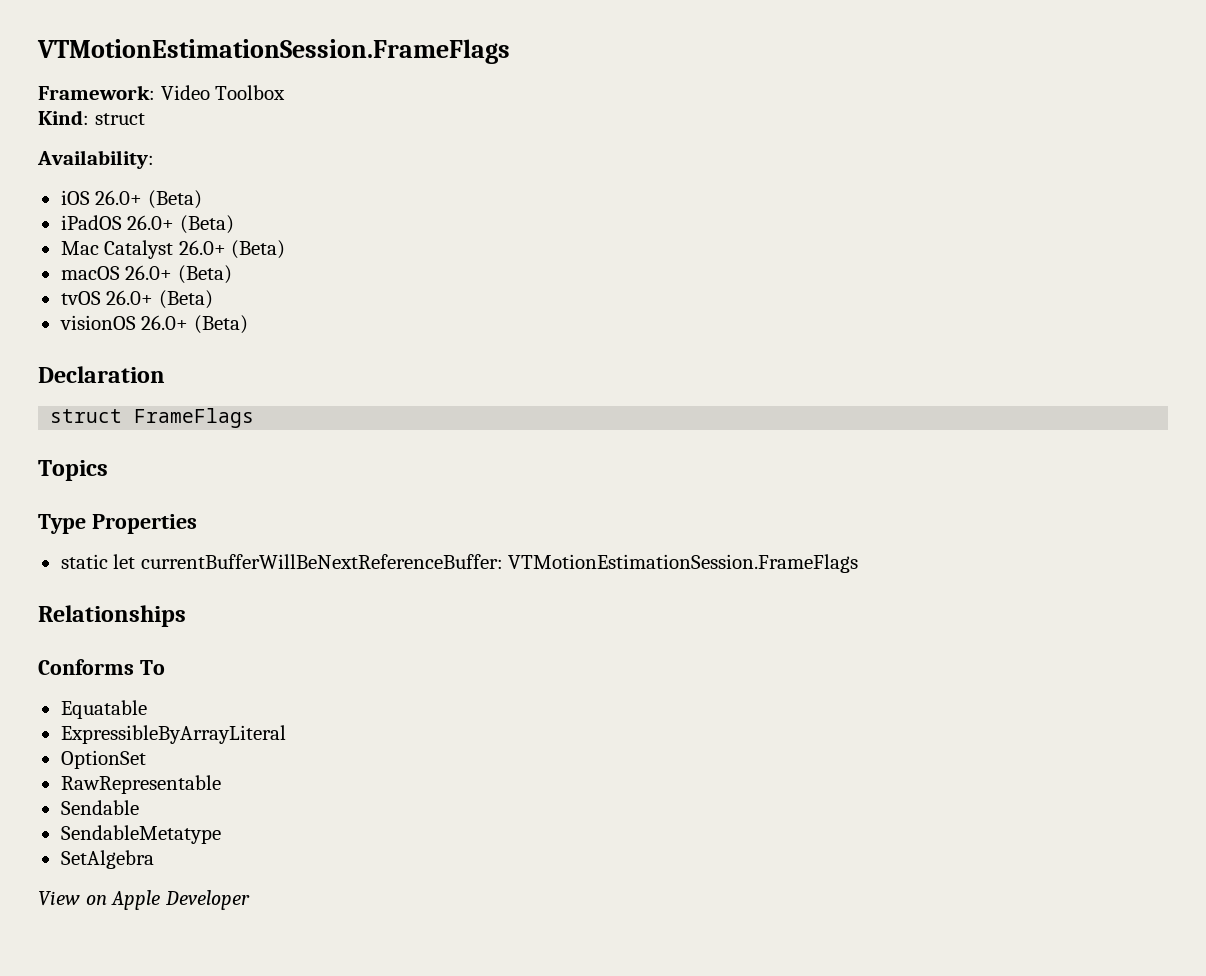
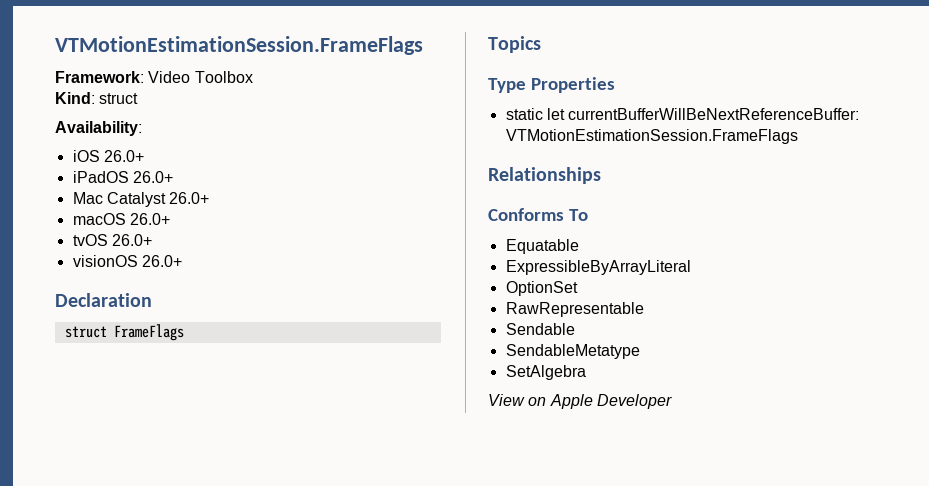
[147,190,202,209] (Beta) -> (144, 156) none
[179,215,234,234] (Beta) -> (173, 177) none
[231,240,286,259] (Beta) -> (210, 198) none
[177,265,232,284] (Beta) -> (170, 219) none
[158,290,213,309] (Beta) -> (152, 240) none
[193,315,248,334] (Beta) -> (182, 261) none

